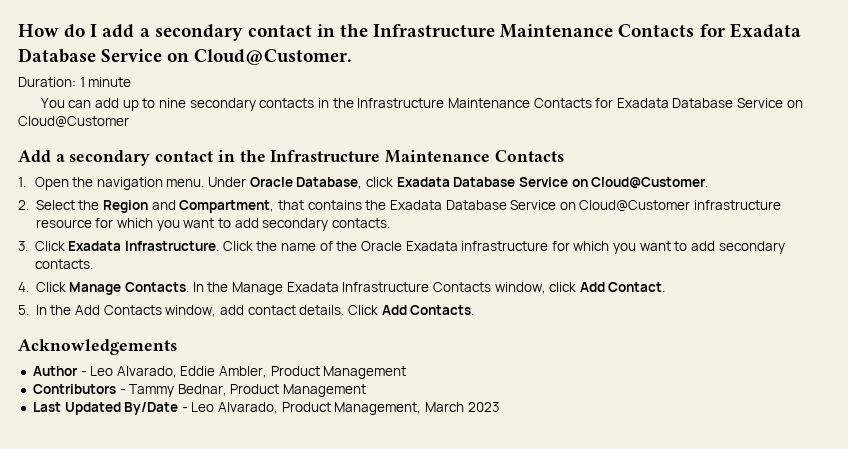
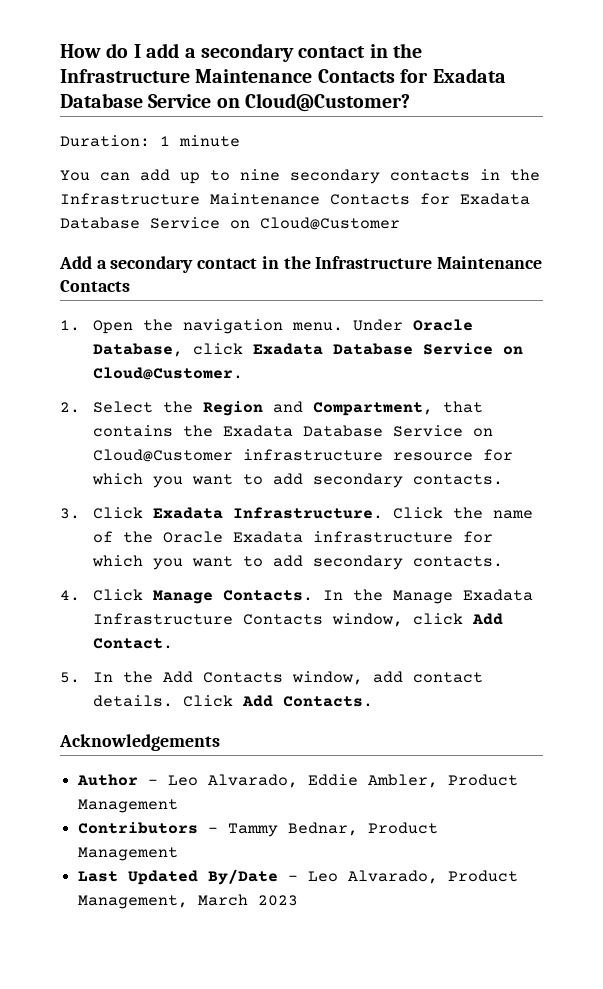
[194,49,353,65] Cloud@Customer. -> [245,93,411,112] Cloud@Customer?

